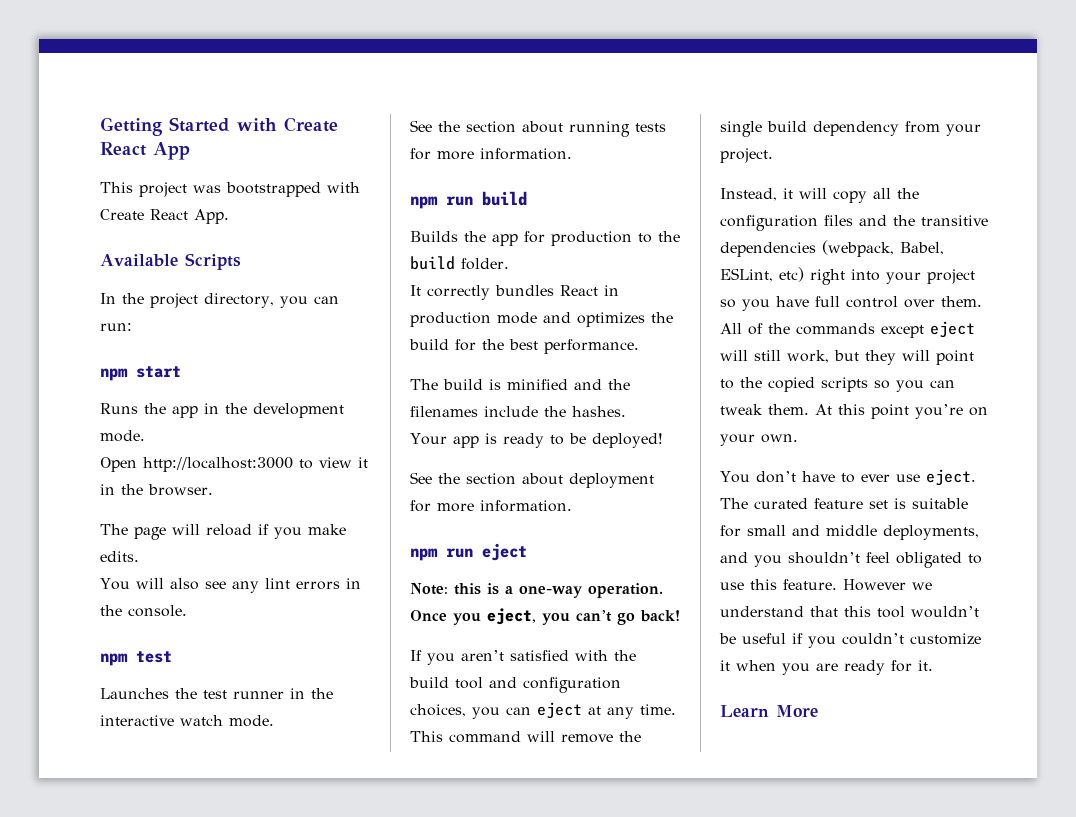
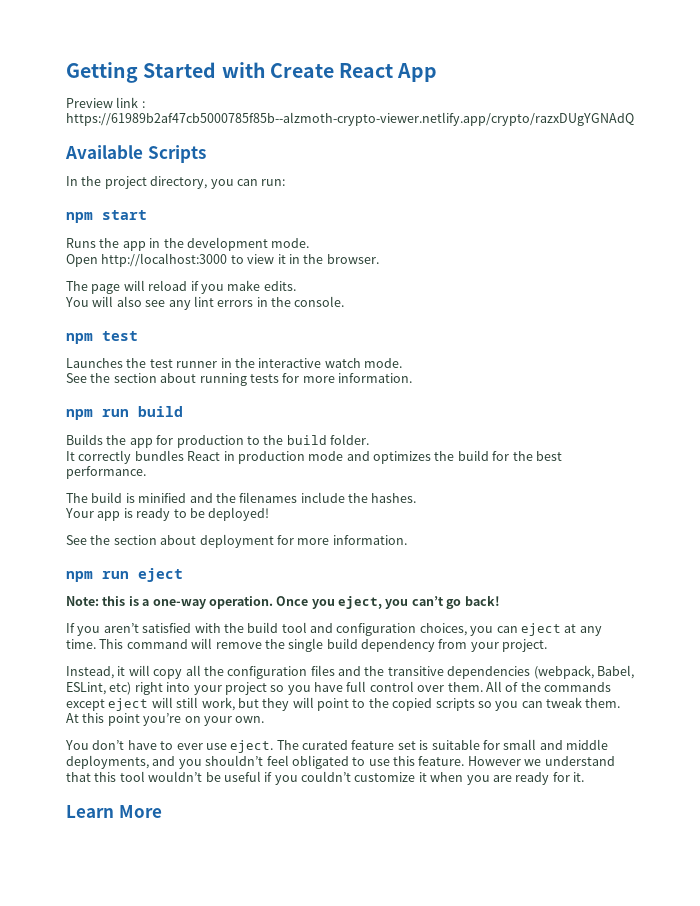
[100,182,360,197] [100,209,229,224] This project was bootstrapped with Create React App. -> [66,97,145,108] [66,112,634,126] Preview link : https://61989b2af47cb5000785f85b--alzmoth-crypto-viewer.netlify.app/crypto/razxDUgYGNAdQ

